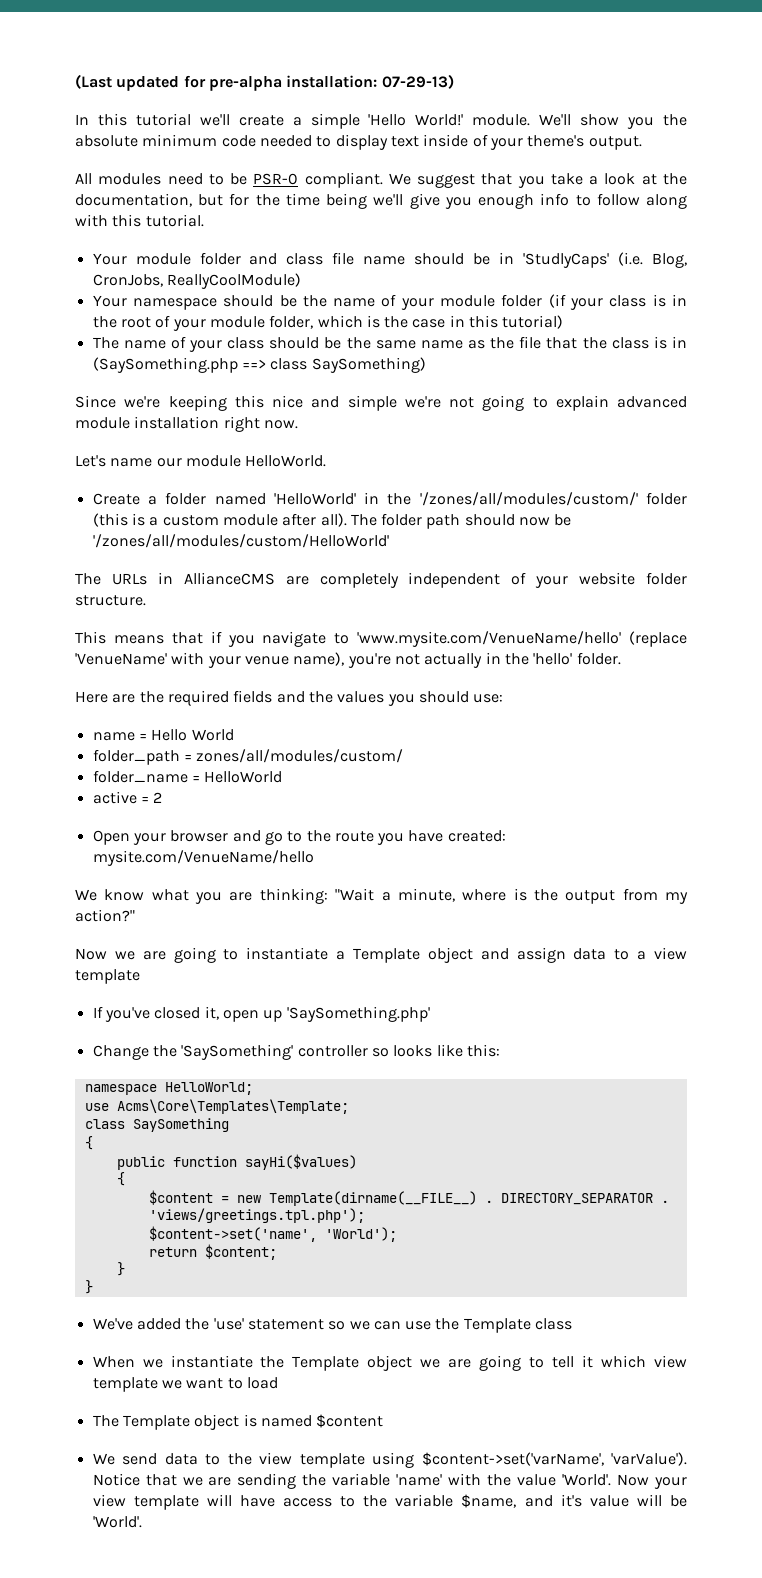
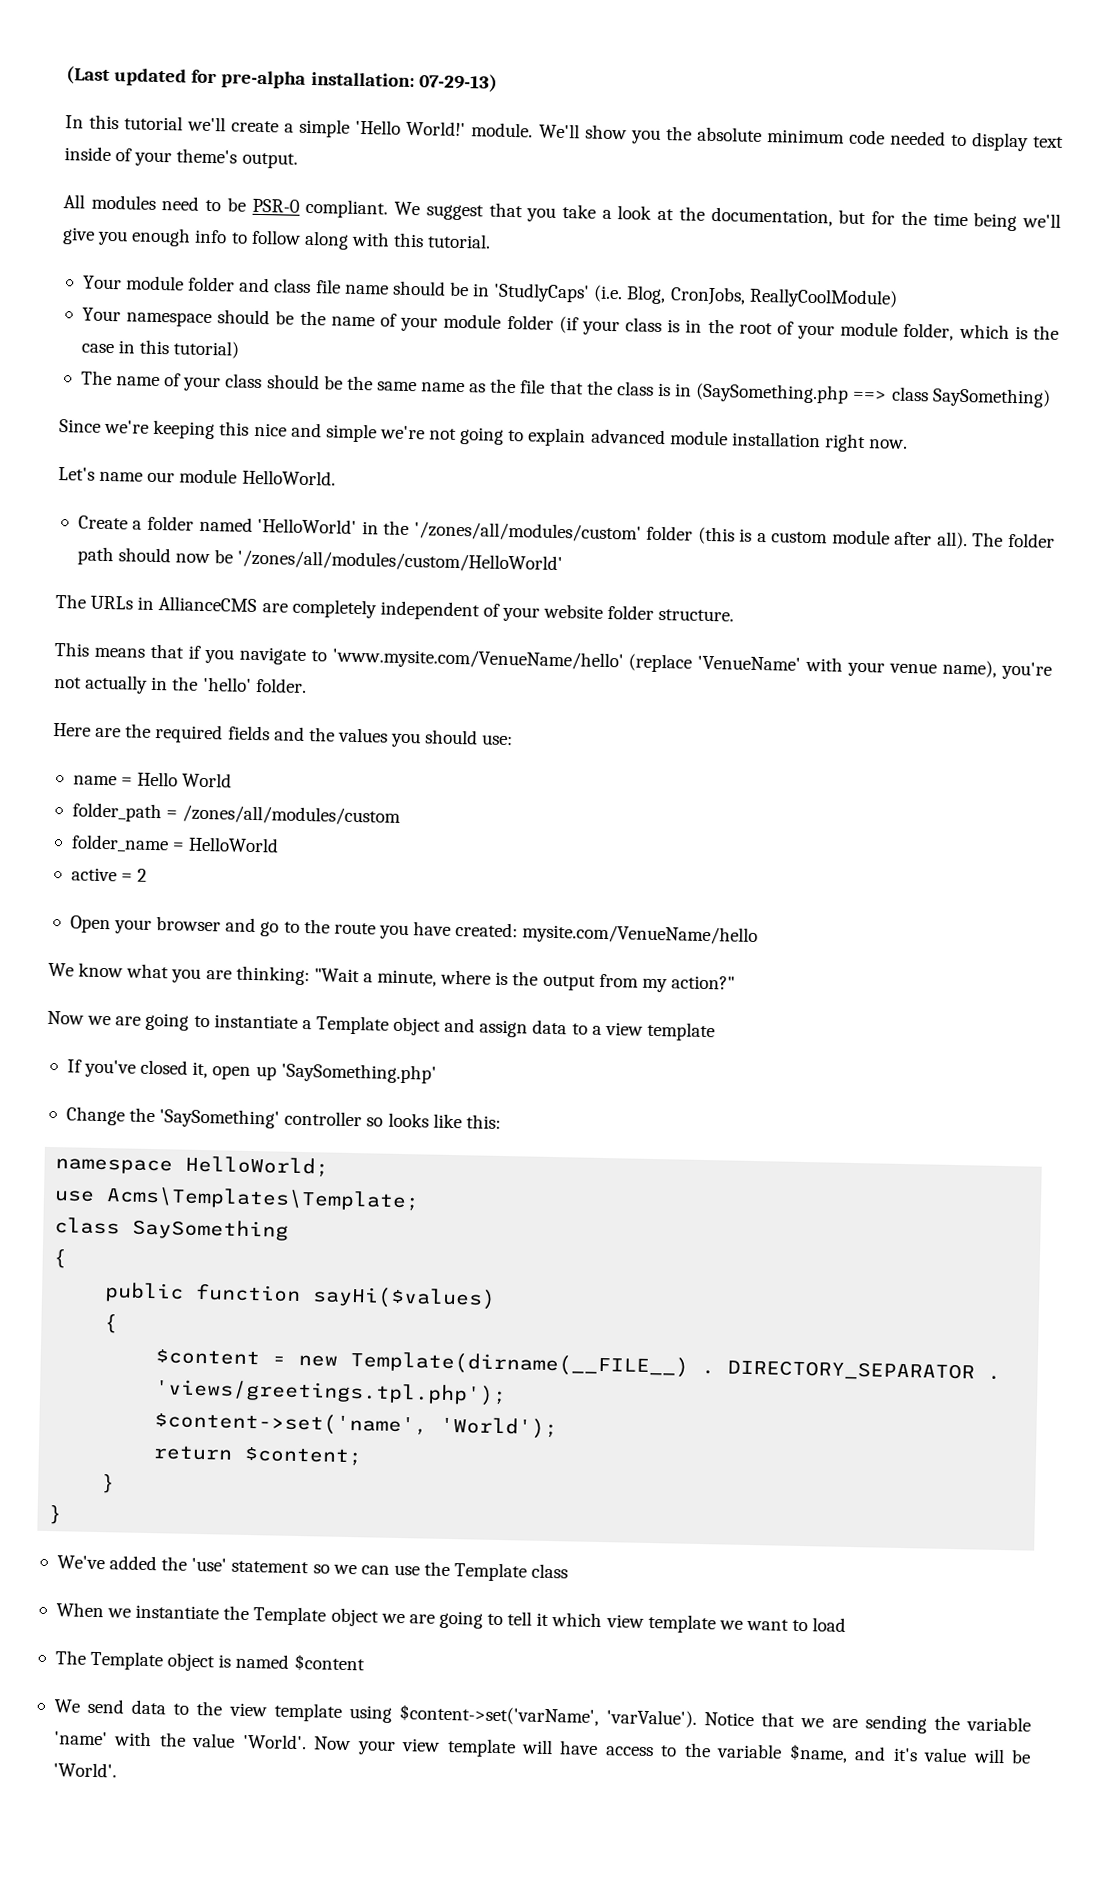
[419,492,638,506] '/zones/all/modules/custom/' -> [413,521,642,543] '/zones/all/modules/custom'
[196,749,404,763] zones/all/modules/custom/ -> [182,804,402,826] /zones/all/modules/custom
[116,1099,349,1114] Acms\Core\Templates\Template; -> [106,1186,421,1212] Acms\Templates\Template;

